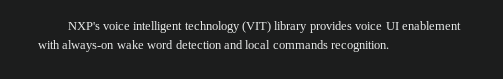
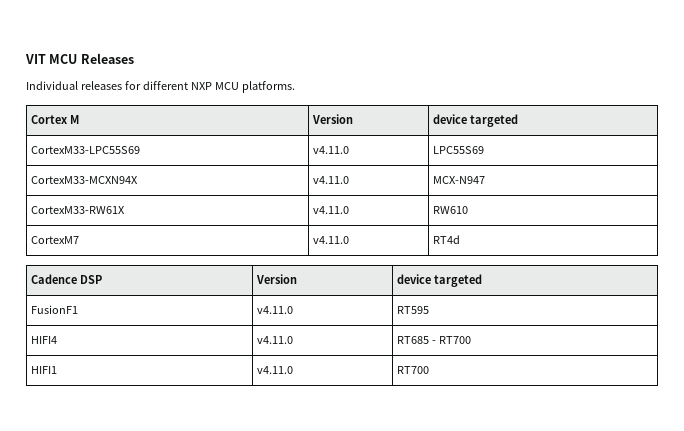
[67,21,461,33] [38,40,389,52] NXP's voice intelligent technology (VIT) library provides voice UI enablement with always-on wake word detection and local commands recognition. -> [25,53,134,64] [26,81,295,93] [31,115,80,124] [312,114,354,124] [433,114,519,127] [31,146,141,154] [313,146,350,154] [433,146,485,154] [31,176,139,184] [313,176,350,184] [433,176,486,184] [31,206,126,214] [313,206,350,214] [433,206,469,214] [31,236,80,244] [313,236,350,244] [433,235,461,244] [31,274,103,284] [256,274,298,284] [397,274,483,287] [31,305,79,314] [257,306,294,314] [397,306,430,314] [31,336,58,344] [257,336,294,344] [397,336,472,344] [31,366,58,374] [257,366,294,374] [397,366,430,374] VIT MCU Releases // Individual releases for different NXP MCU platforms. // Cortex M | Version | device targeted // CortexM33-LPC55S69 | v4.11.0 | LPC55S69 // CortexM33-MCXN94X | v4.11.0 | MCX-N947 // CortexM33-RW61X | v4.11.0 | RW610 // CortexM7 | v4.11.0 | RT4d // Cadence DSP | Version | device targeted // FusionF1 | v4.11.0 | RT595 // HIFI4 | v4.11.0 | RT685 - RT700 // HIFI1 | v4.11.0 | RT700

